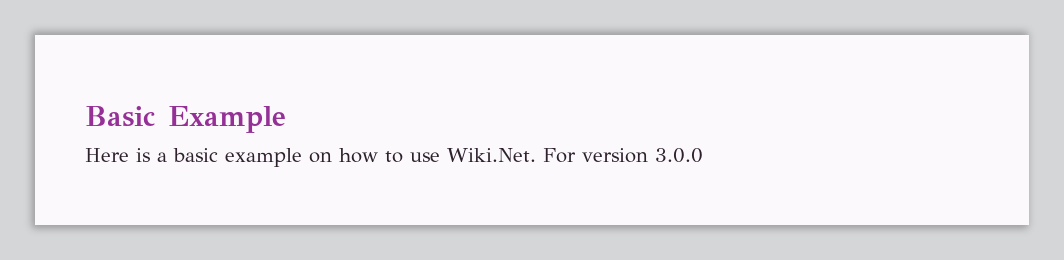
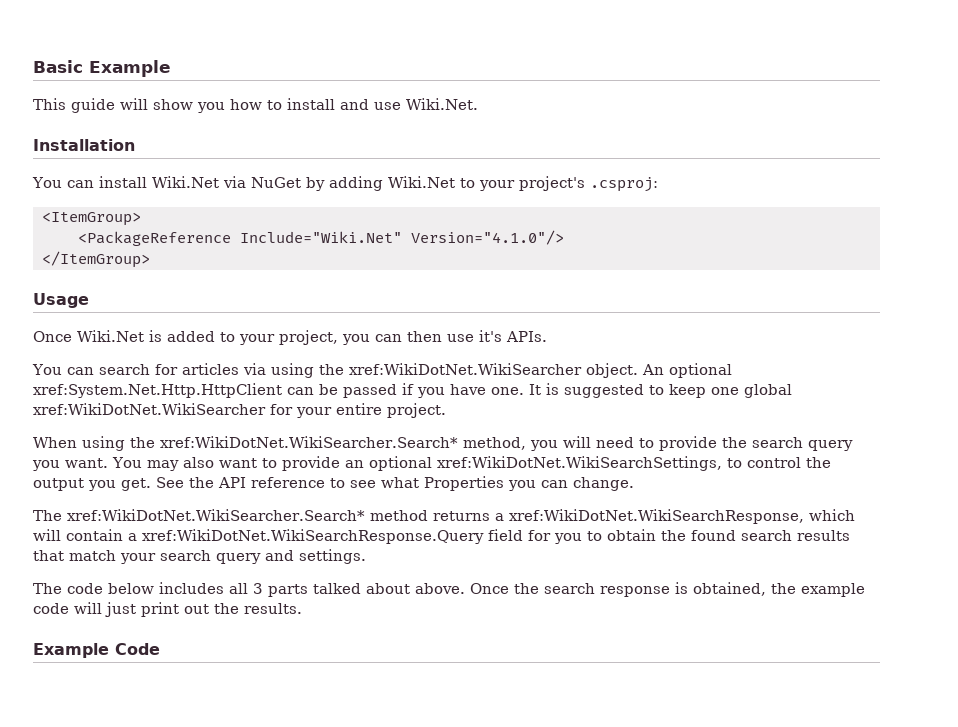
[85,148,703,167] Here is a basic example on how to use Wiki.Net. For version 3.0.0 -> [33,98,478,113] [33,139,135,151] [32,176,658,192] [41,212,141,226] [77,230,564,246] [41,251,150,268] [33,293,89,308] [33,330,547,345] [32,363,732,378] [33,383,792,398] [33,403,446,418] [33,436,853,451] [32,456,831,471] [33,476,634,491] [33,509,855,524] [33,529,850,544] [33,549,366,564] [33,582,865,597] [33,602,302,617] [33,643,160,658] This guide will show you how to install and use Wiki.Net. // Installation // You can install Wiki.Net via NuGet by adding Wiki.Net to your project's .csproj: // <ItemGroup> // <PackageReference Include="Wiki.Net" Version="4.1.0"/> // </ItemGroup> // Usage // Once Wiki.Net is added to your project, you can then use it's APIs. // You can search for articles via using the xref:WikiDotNet.WikiSearcher object. An optional xref:System.Net.Http.HttpClient can be passed if you have one. It is suggested to keep one global xref:WikiDotNet.WikiSearcher for your entire project. // When using the xref:WikiDotNet.WikiSearcher.Search* method, you will need to provide the search query you want. You may also want to provide an optional xref:WikiDotNet.WikiSearchSettings, to control the output you get. See the API reference to see what Properties you can change. // The xref:WikiDotNet.WikiSearcher.Search* method returns a xref:WikiDotNet.WikiSearchResponse, which will contain a xref:WikiDotNet.WikiSearchResponse.Query field for you to obtain the found search results that match your search query and settings. // The code below includes all 3 parts talked about above. Once the search response is obtained, the example code will just print out the results. // Example Code

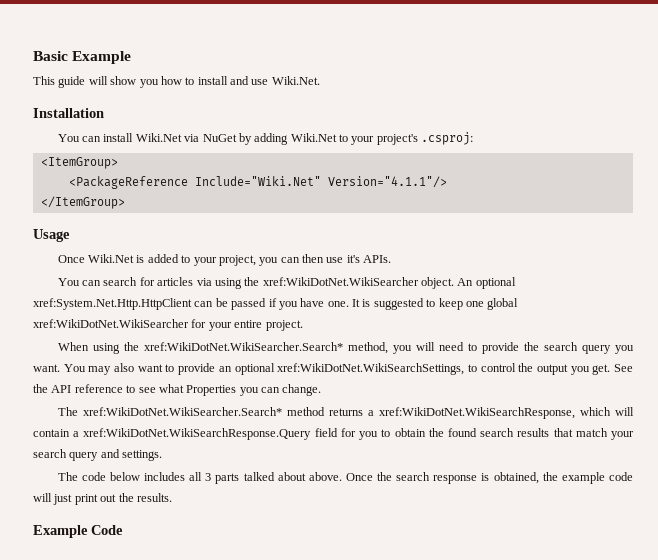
[410,230,564,245] Version="4.1.0"/> -> [327,176,447,188] Version="4.1.1"/>

